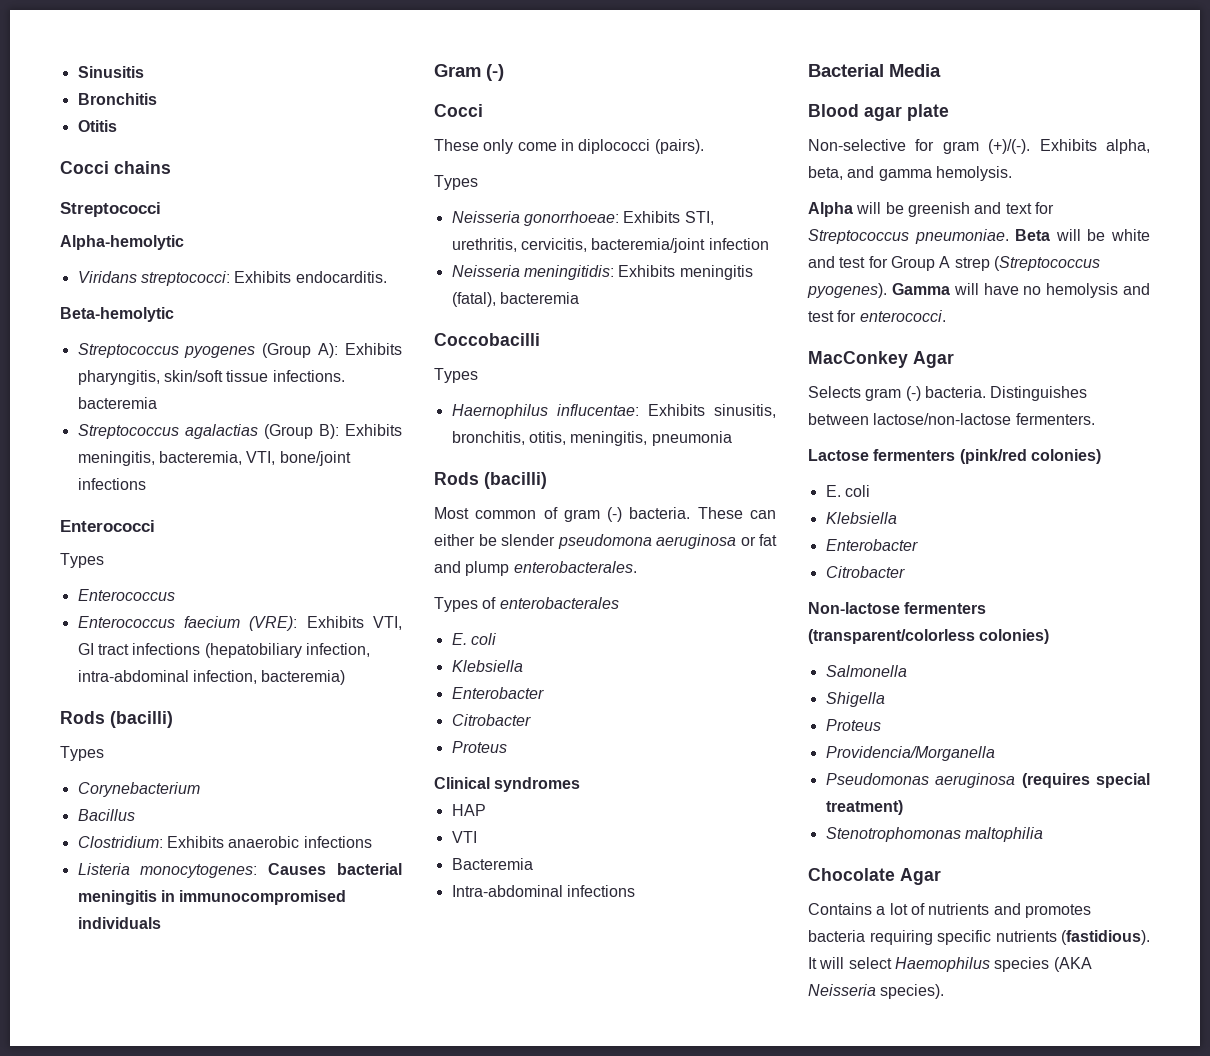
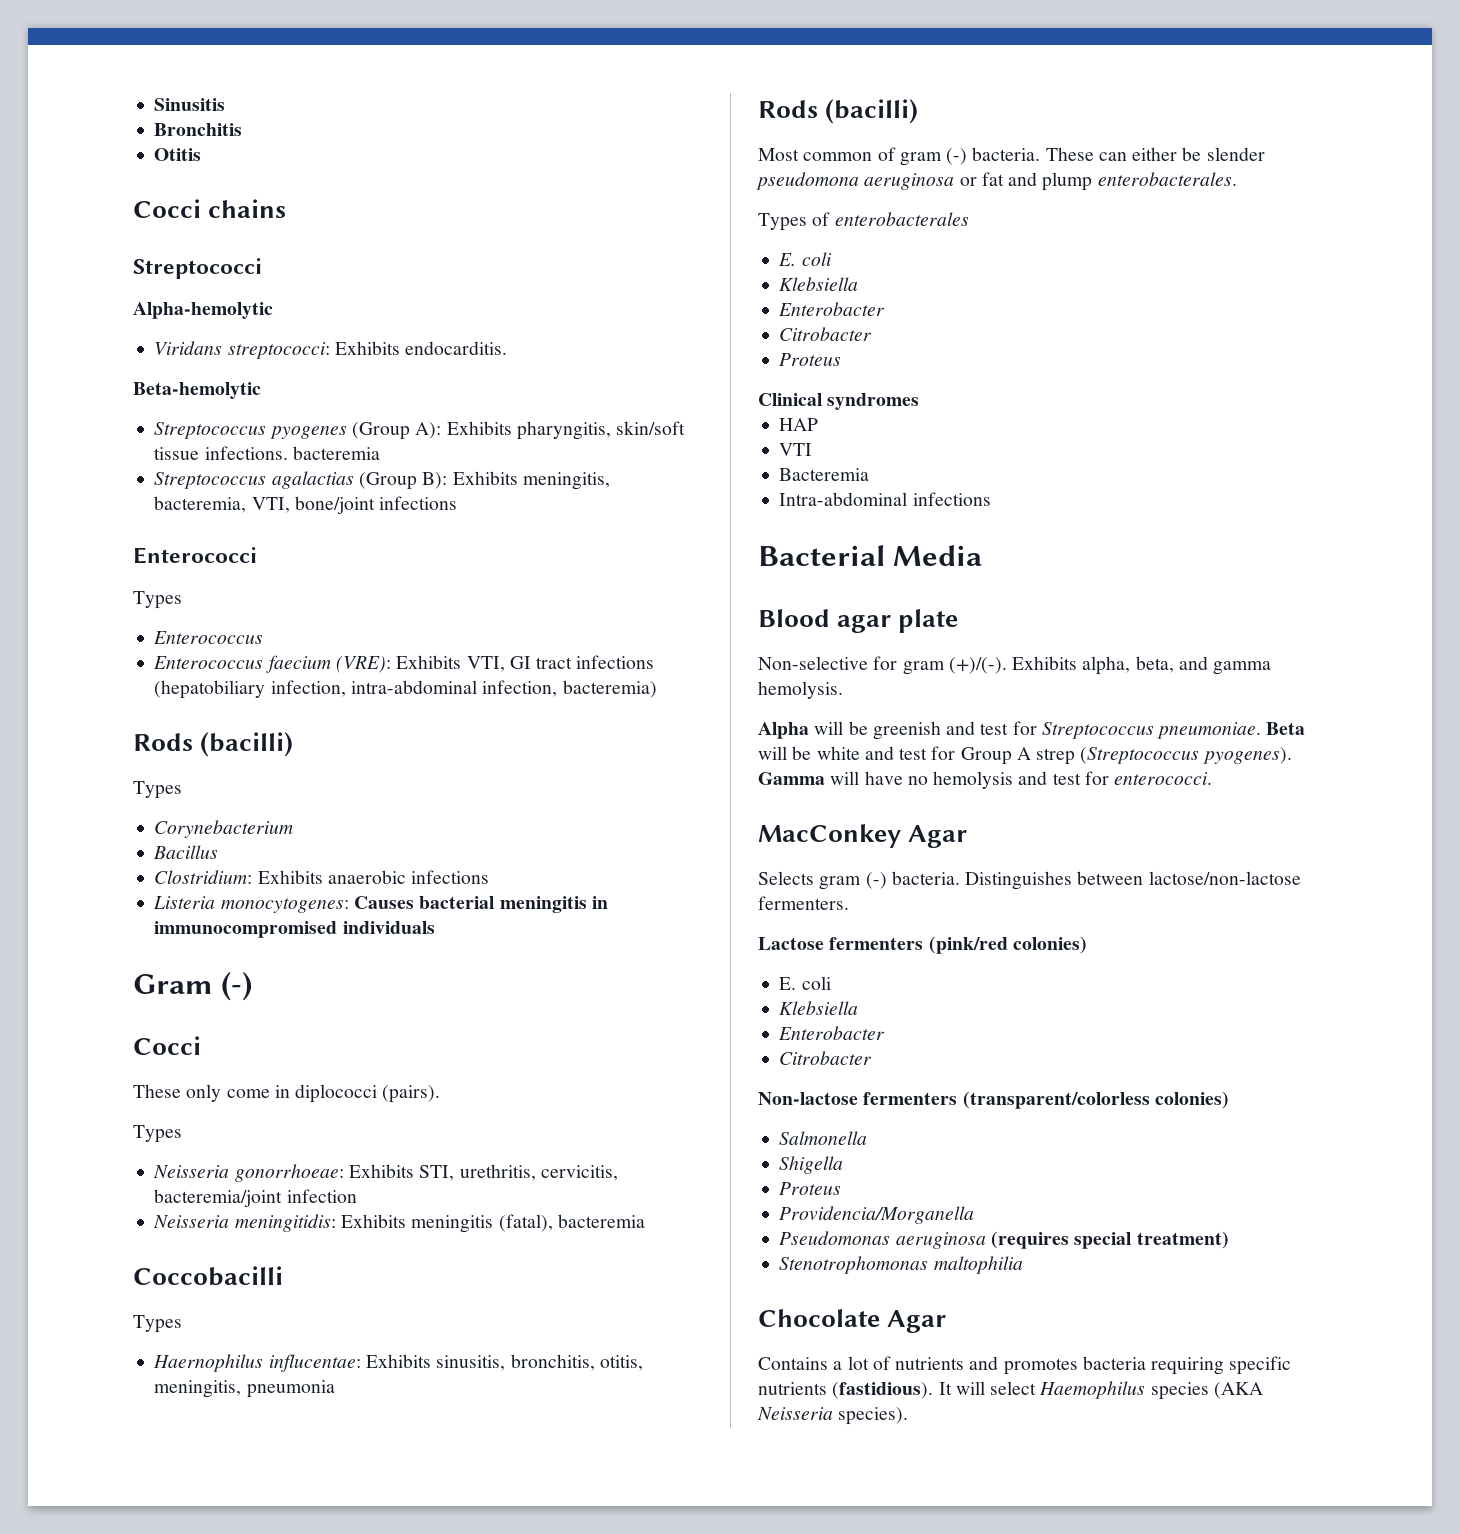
[1005,203,1032,214] text -> [980,723,1009,735] test

